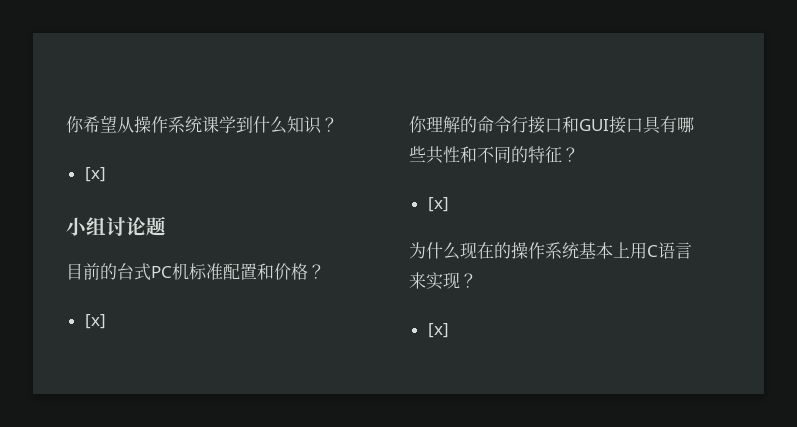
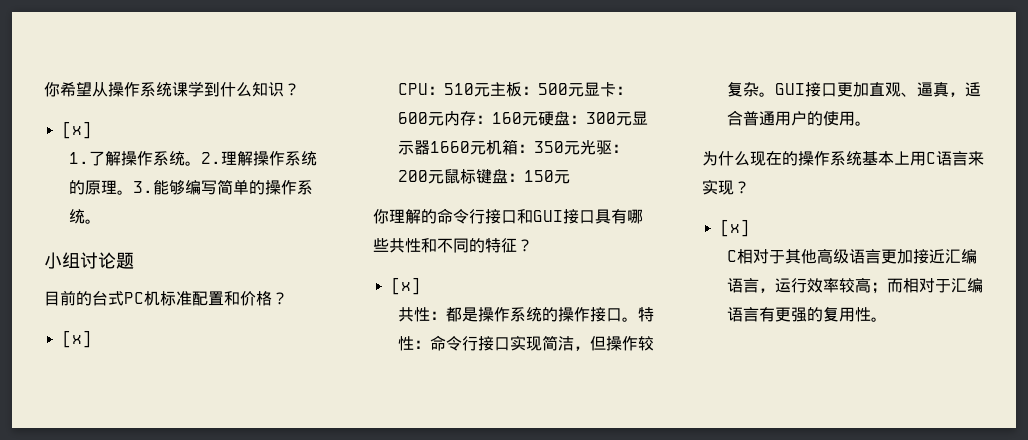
(106, 174) none -> [68,151,317,166] [68,179,313,195] [68,209,101,224] // 1.了解操作系统。2.理解操作系统的原理。3.能够编写简单的操作系统。
(106, 321) none -> [397,82,632,97] [397,111,648,126] [397,139,628,155] [397,169,570,184] // CPU：510元主板：500元显卡：600元内存：160元硬盘：300元显示器1660元机箱：350元光驱：200元鼠标键盘：150元
(449, 204) none -> [397,307,654,322] [397,335,654,351] [726,82,981,97] [726,110,871,126] // 共性：都是操作系统的操作接口。特性：命令行接口实现简洁，但操作较复杂。GUI接口更加直观、逼真，适合普通用户的使用。
(449, 330) none -> [726,248,977,264] [726,277,983,294] [726,307,887,322] // C相对于其他高级语言更加接近汇编语言，运行效率较高；而相对于汇编语言有更强的复用性。

